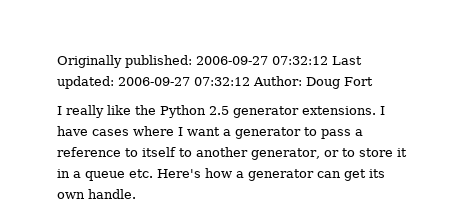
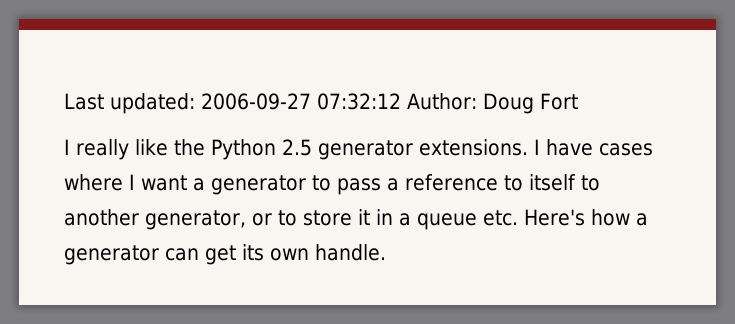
[57,55,328,68] Originally published: 2006-09-27 07:32:12 -> (64, 101) none

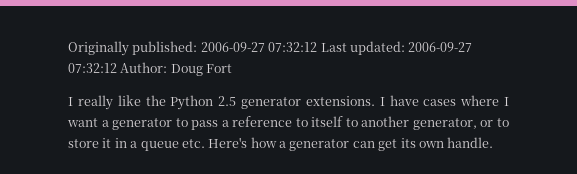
(64, 101) none -> [68,41,318,56] Originally published: 2006-09-27 07:32:12

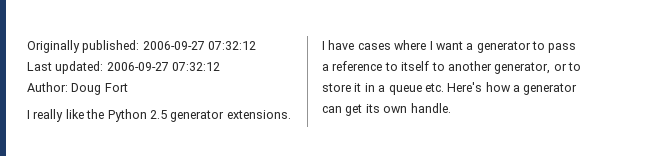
(318, 47) none -> (257, 45) //
(117, 68) none -> (221, 66) //

